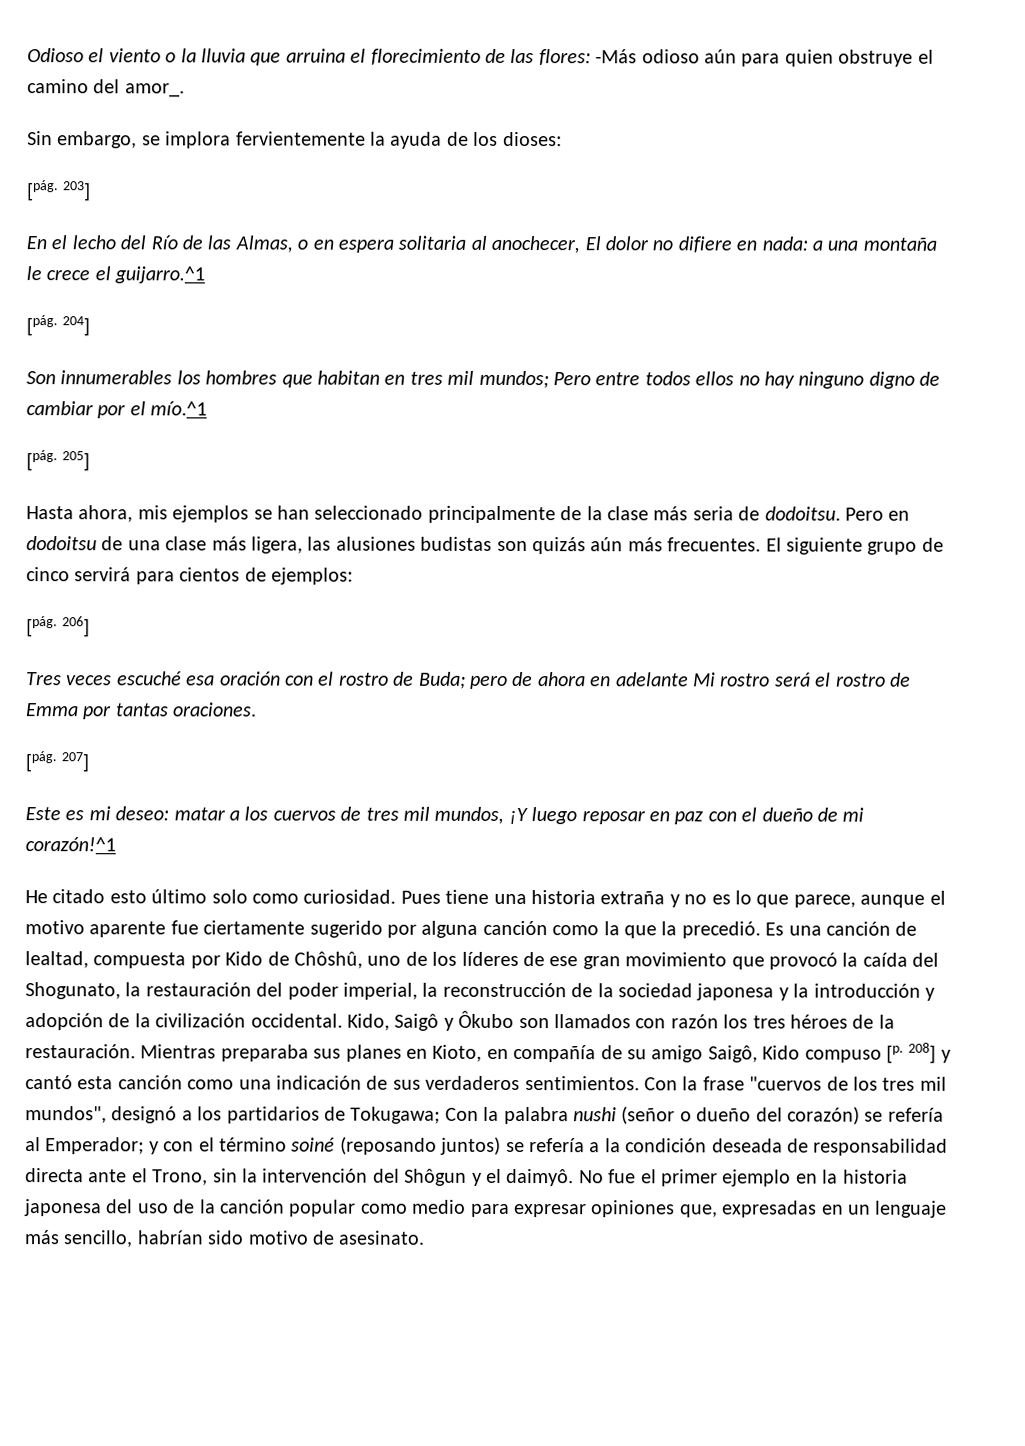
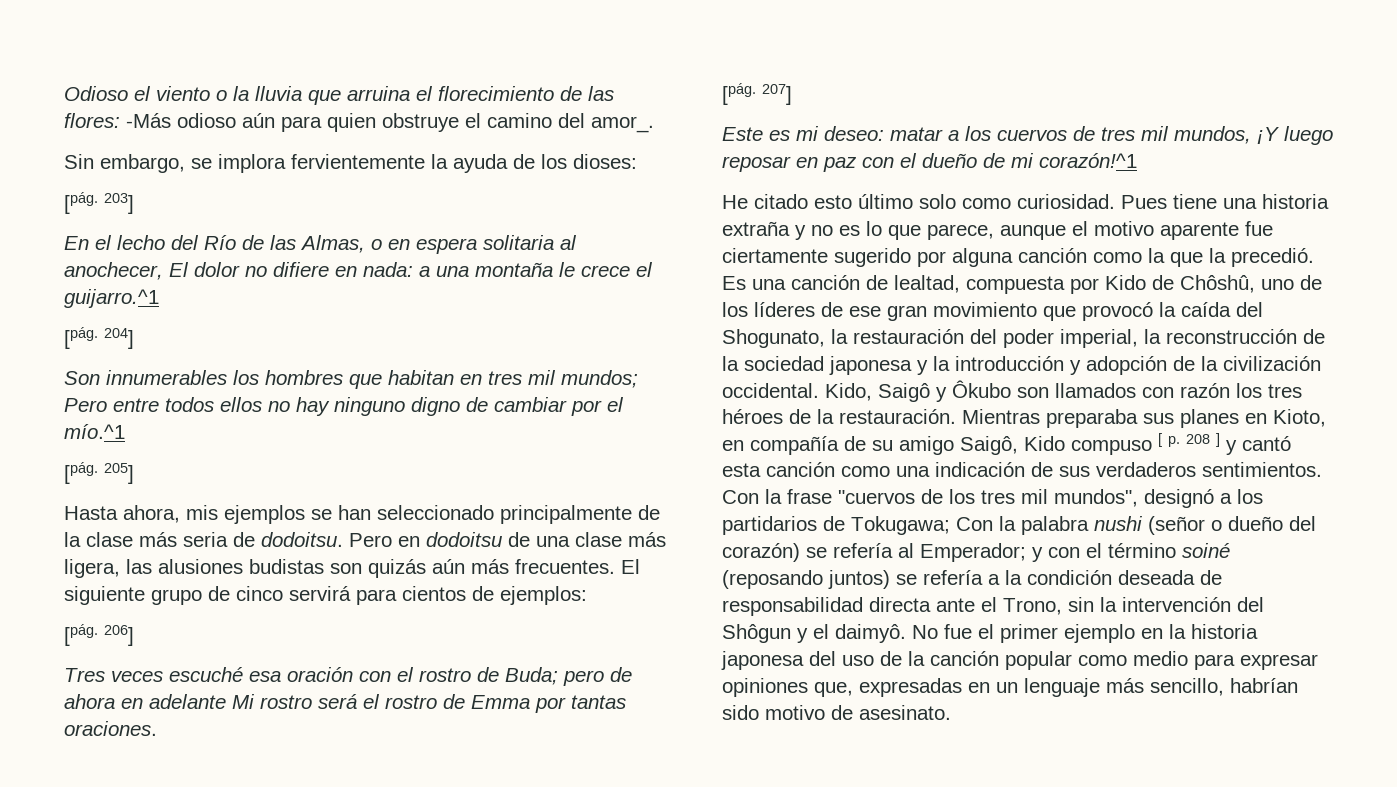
[885,1042,937,1064] [p. 208] -> [1158,433,1220,447] [ p. 208 ]

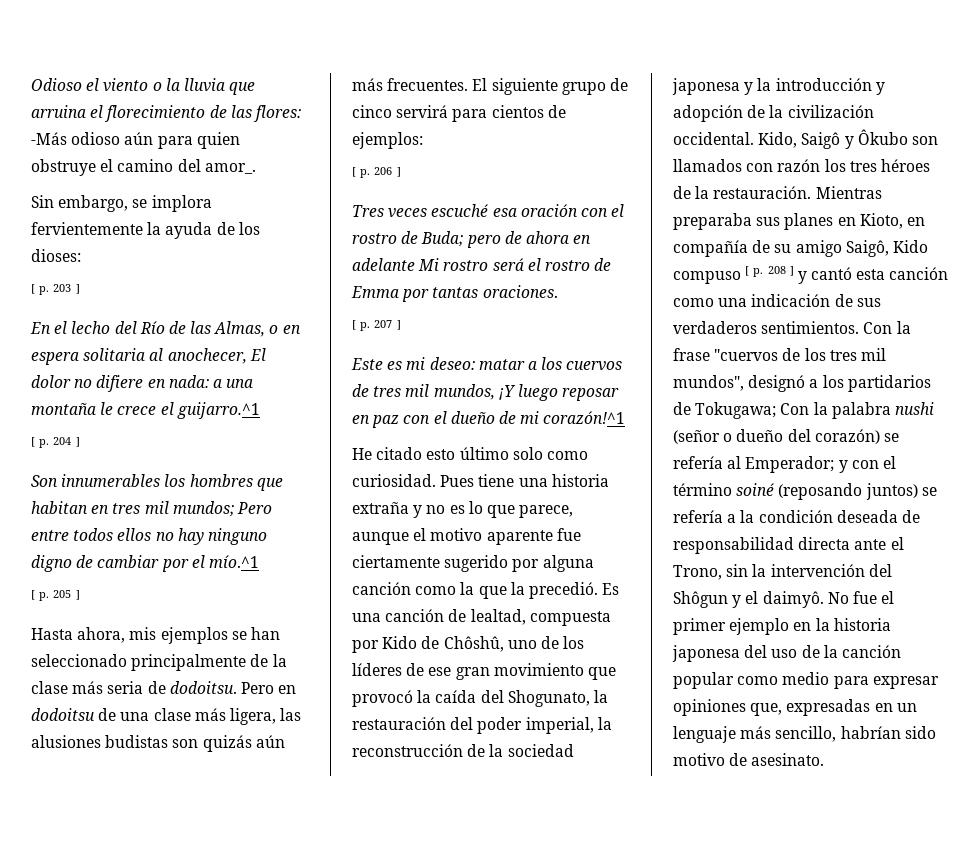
[64,192,134,214] [pág. 203] -> [31,284,80,295] [ p. 203 ]
[64,327,134,349] [pág. 204] -> [31,437,80,448] [ p. 204 ]
[64,462,134,484] [pág. 205] -> [31,590,80,601] [ p. 205 ]
[64,624,134,646] [pág. 206] -> [352,167,401,178] [ p. 206 ]
[722,83,792,105] [pág. 207] -> [352,320,401,331] [ p. 207 ]

